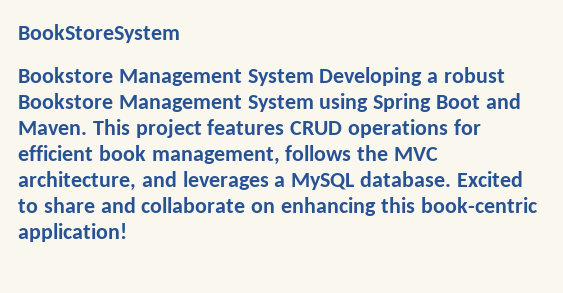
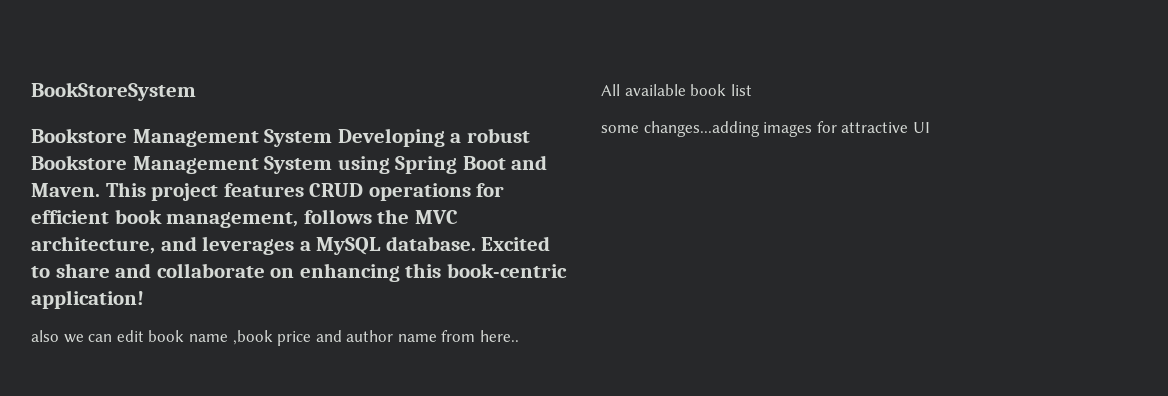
(127, 232) none -> [31,330,520,346] [601,84,752,96] [601,121,930,137] // also we can edit book name ,book price and author name from here.. // All available book list // some changes...adding images for attractive UI

